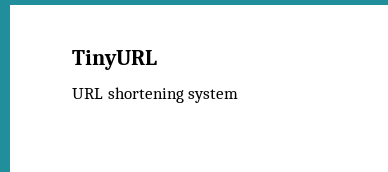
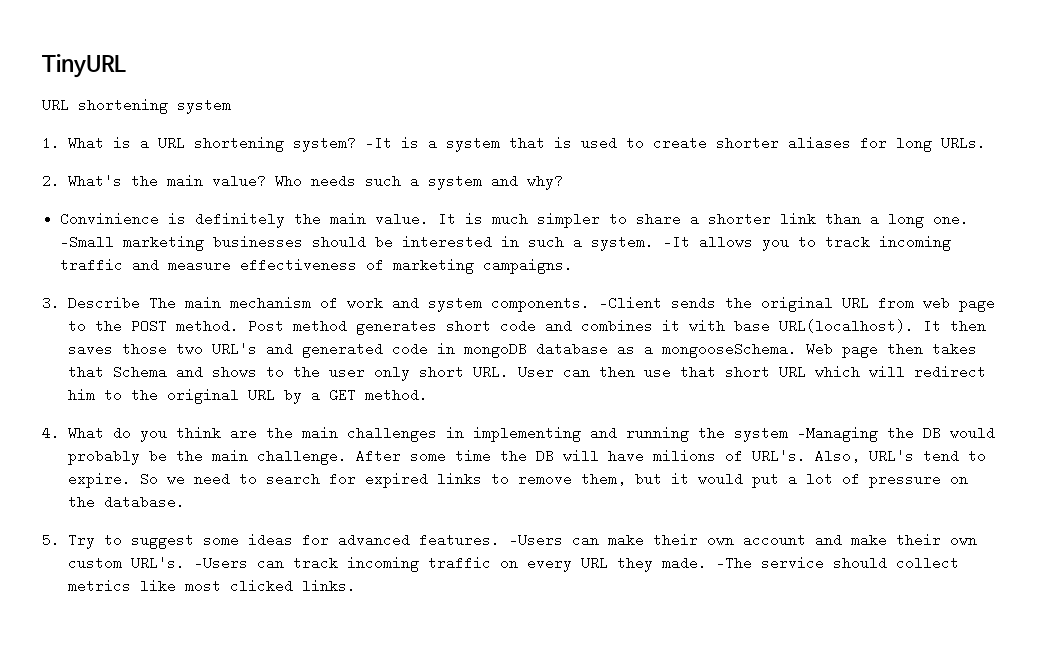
(239, 96) none -> [42,136,987,152] [42,174,564,190] [60,212,970,228] [60,235,952,251] [60,258,574,274] [42,296,996,312] [68,319,987,335] [68,342,978,358] [68,365,987,381] [68,388,429,404] [42,426,996,442] [68,449,987,465] [68,472,969,488] [68,495,186,509] [42,533,978,549] [68,556,960,572] [68,579,357,593] // 1. What is a URL shortening system? -It is a system that is used to create shorter aliases for long URLs. // 2. What's the main value? Who needs such a system and why? // Convinience is definitely the main value. It is much simpler to share a shorter link than a long one. -Small marketing businesses should be interested in such a system. -It allows you to track incoming traffic and measure effectiveness of marketing campaigns. // 3. Describe The main mechanism of work and system components. -Client sends the original URL from web page to the POST method. Post method generates short code and combines it with base URL(localhost). It then saves those two URL's and generated code in mongoDB database as a mongooseSchema. Web page then takes that Schema and shows to the user only short URL. User can then use that short URL which will redirect him to the original URL by a GET method. // 4. What do you think are the main challenges in implementing and running the system -Managing the DB would probably be the main challenge. After some time the DB will have milions of URL's. Also, URL's tend to expire. So we need to search for expired links to remove them, but it would put a lot of pressure on the database. // 5. Try to suggest some ideas for advanced features. -Users can make their own account and make their own custom URL's. -Users can track incoming traffic on every URL they made. -The service should collect metrics like most clicked links.

